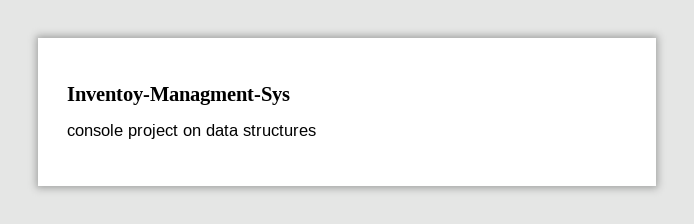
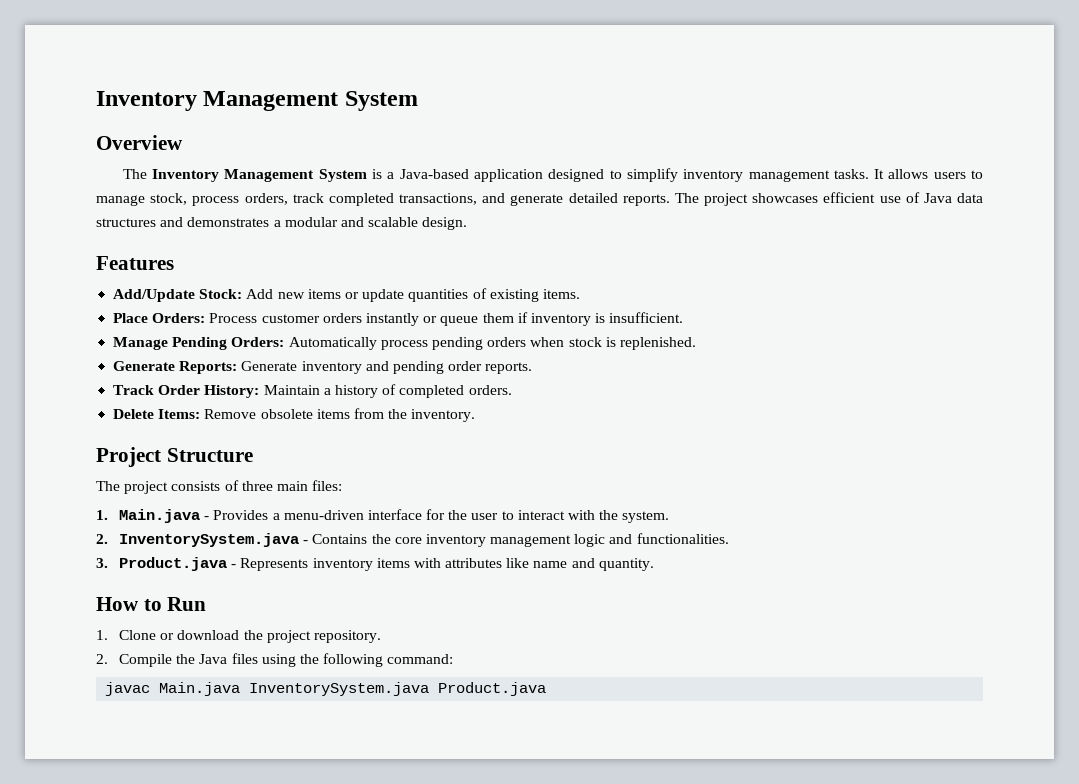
[67,87,290,105] [67,124,316,139] Inventoy-Managment-Sys // console project on data structures -> [96,91,418,111] [96,135,183,150] [122,168,983,182] [96,192,983,206] [96,217,468,230] [96,256,174,270] [113,288,580,302] [113,312,684,326] [113,337,696,350] [113,361,533,374] [113,384,512,398] [113,408,476,422] [96,447,253,467] [96,480,343,494] [96,509,670,523] [96,533,729,547] [96,557,654,571] [96,597,207,611] [96,630,381,643] [96,653,454,667] [105,682,547,696] Inventory Management System // Overview // The Inventory Management System is a Java-based application designed to simplify inventory management tasks. It allows users to manage stock, process orders, track completed transactions, and generate detailed reports. The project showcases efficient use of Java data structures and demonstrates a modular and scalable design. // Features // Add/Update Stock: Add new items or update quantities of existing items. // Place Orders: Process customer orders instantly or queue them if inventory is insufficient. // Manage Pending Orders: Automatically process pending orders when stock is replenished. // Generate Reports: Generate inventory and pending order reports. // Track Order History: Maintain a history of completed orders. // Delete Items: Remove obsolete items from the inventory. // Project Structure // The project consists of three main files: // 1. Main.java - Provides a menu-driven interface for the user to interact with the system. // 2. InventorySystem.java - Contains the core inventory management logic and functionalities. // 3. Product.java - Represents inventory items with attributes like name and quantity. // How to Run // 1. Clone or download the project repository. // 2. Compile the Java files using the following command: // javac Main.java InventorySystem.java Product.java

